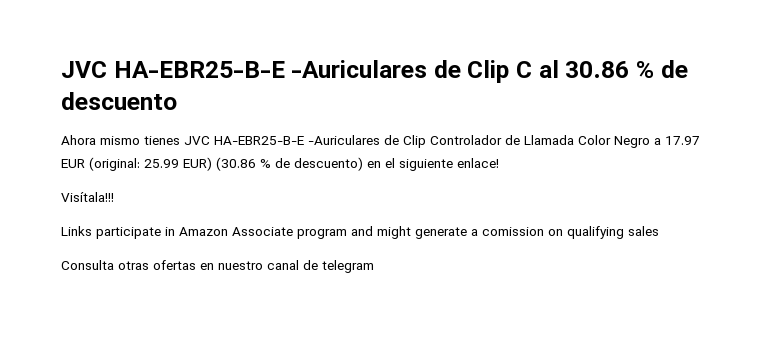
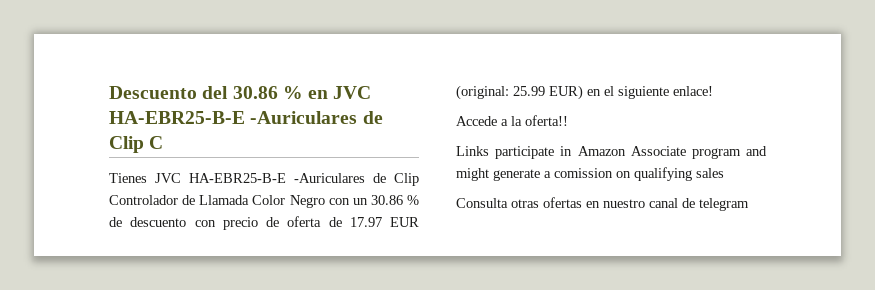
(61, 69) none -> [109,86,329,99] Descuento del 30.86 % en
[538,60,688,78] [61,92,177,110] [61,135,180,145] al 30.86 % de descuento // Ahora mismo tienes -> [109,173,147,183] // Tienes
[654,138,661,145] a -> [328,195,419,205] [109,216,342,230] con un 30.86 % de descuento con precio de oferta de
[216,157,363,171] (30.86 % de descuento) -> (583, 92) none
[61,192,114,202] Visítala!!! -> [456,115,568,126] Accede a la oferta!!

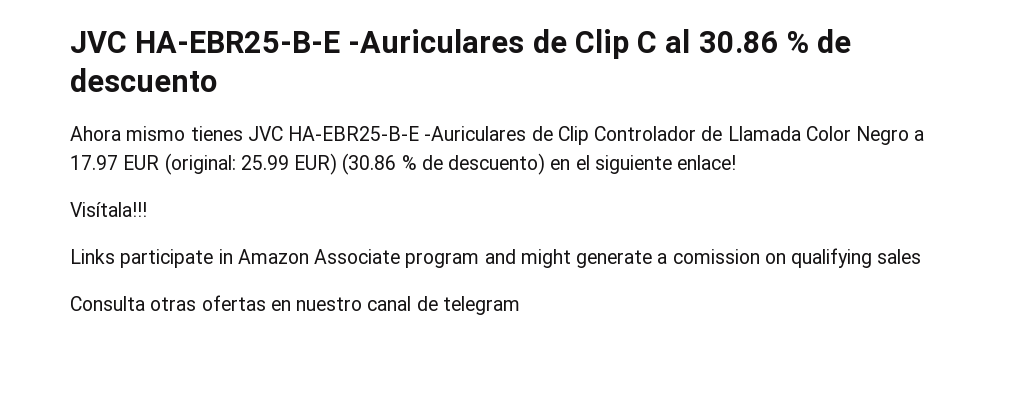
[109,86,329,99] Descuento del 30.86 % en -> (70, 42) none
[109,173,147,183] // Tienes -> [665,29,852,53] [70,68,217,92] [70,126,243,141] al 30.86 % de descuento // Ahora mismo tienes
[328,195,419,205] [109,216,342,230] con un 30.86 % de descuento con precio de oferta de -> [914,130,925,141] a
(583, 92) none -> [342,153,546,175] (30.86 % de descuento)
[456,115,568,126] Accede a la oferta!! -> [70,202,147,217] Visítala!!!

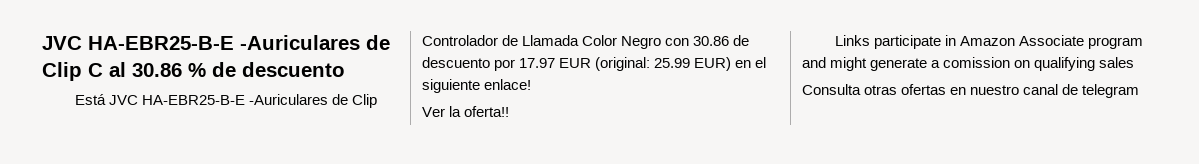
[70,126,243,141] Ahora mismo tienes -> [74,94,106,105] Está
[914,130,925,141] a -> [665,35,750,46] [422,57,516,71] con 30.86 de descuento por
[342,153,546,175] (30.86 % de descuento) -> (732, 64) none
[70,202,147,217] Visítala!!! -> [422,106,510,117] Ver la oferta!!

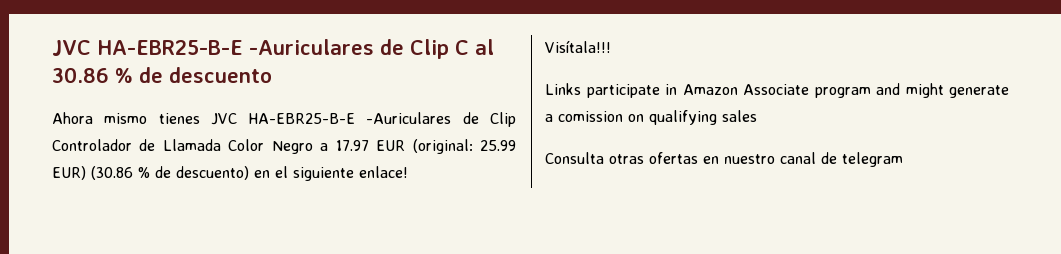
[74,94,106,105] Está -> [52,112,200,124] Ahora mismo tienes
[665,35,750,46] [422,57,516,71] con 30.86 de descuento por -> [320,143,329,151] a
(732, 64) none -> [91,166,249,180] (30.86 % de descuento)
[422,106,510,117] Ver la oferta!! -> [545,40,611,53] Visítala!!!

